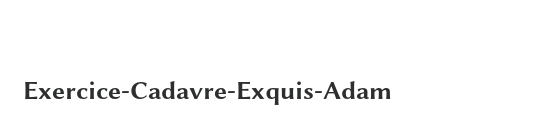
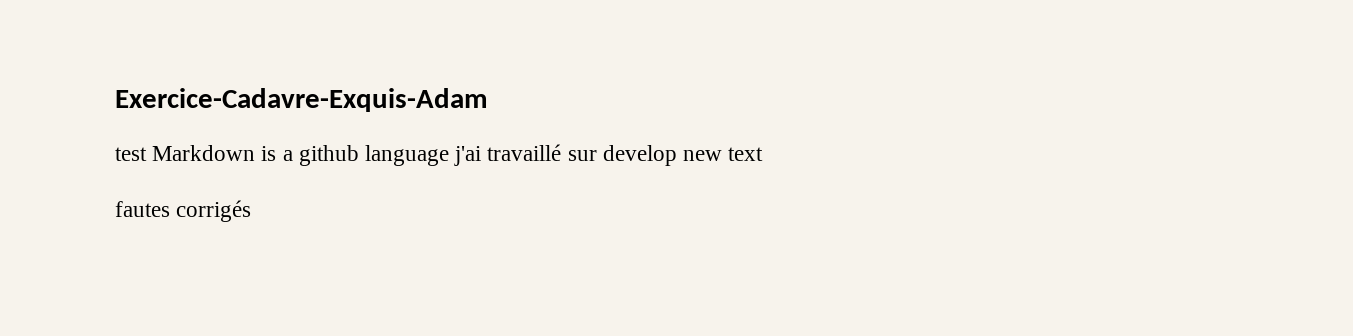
(392, 93) none -> [115,144,764,166] [115,200,252,222] // test Markdown is a github language j'ai travaillé sur develop new text // fautes corrigés

